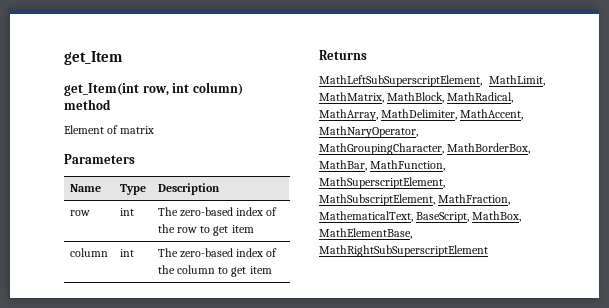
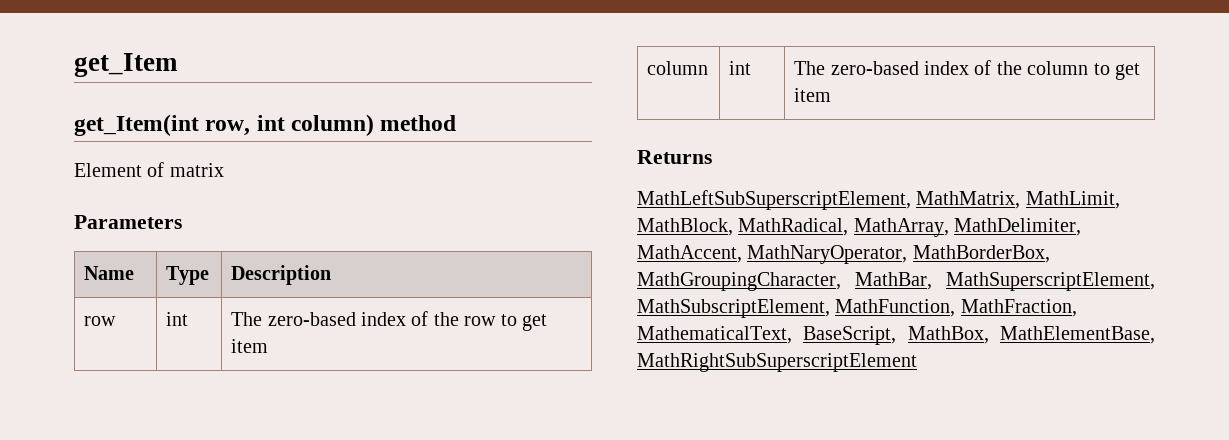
[489,75,545,86] [319,92,384,103] MathLimit, MathMatrix, -> [916,191,1120,209] MathMatrix, MathLimit,
[319,143,531,155] [319,160,446,171] MathGroupingCharacter, MathBorderBox, MathBar, MathFunction, -> [912,245,1050,263] [637,272,932,291] MathBorderBox, MathGroupingCharacter, MathBar,
(435, 200) none -> [835,299,956,317] MathFunction,

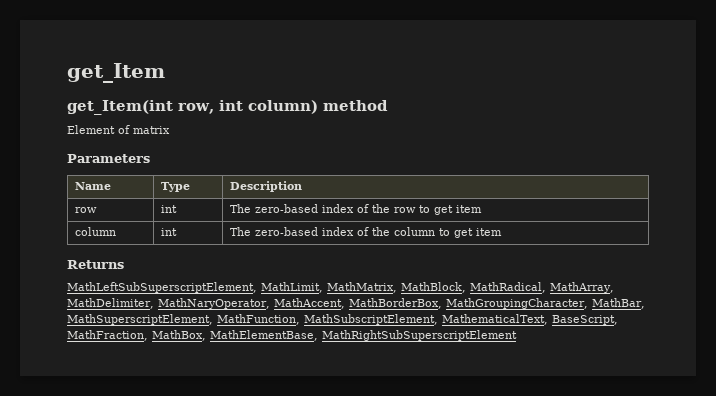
[916,191,1120,209] MathMatrix, MathLimit, -> [261,282,397,293] MathLimit, MathMatrix,
[637,245,908,264] MathAccent, MathNaryOperator, -> [158,298,345,309] MathNaryOperator, MathAccent,
[637,299,1077,318] MathSubscriptElement, MathFunction, MathFraction, -> [217,314,438,325] MathFunction, MathSubscriptElement,
(897, 335) none -> [67,330,148,341] MathFraction,

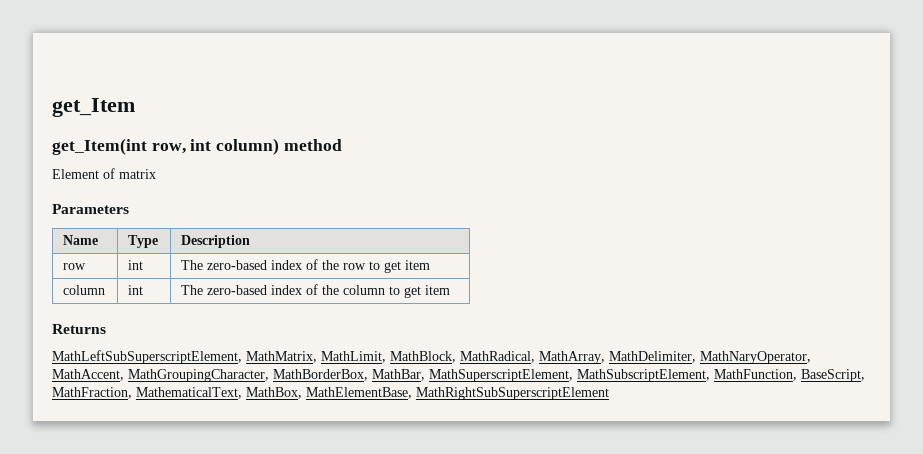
[261,282,397,293] MathLimit, MathMatrix, -> [246,351,386,363] MathMatrix, MathLimit,
[349,298,645,309] [67,314,548,325] MathBorderBox, MathGroupingCharacter, MathBar, MathSuperscriptElement, MathFunction, MathSubscriptElement, MathematicalText, -> [128,369,797,382] MathGroupingCharacter, MathBorderBox, MathBar, MathSuperscriptElement, MathSubscriptElement, MathFunction,
(148, 335) none -> [136,387,242,399] MathematicalText,

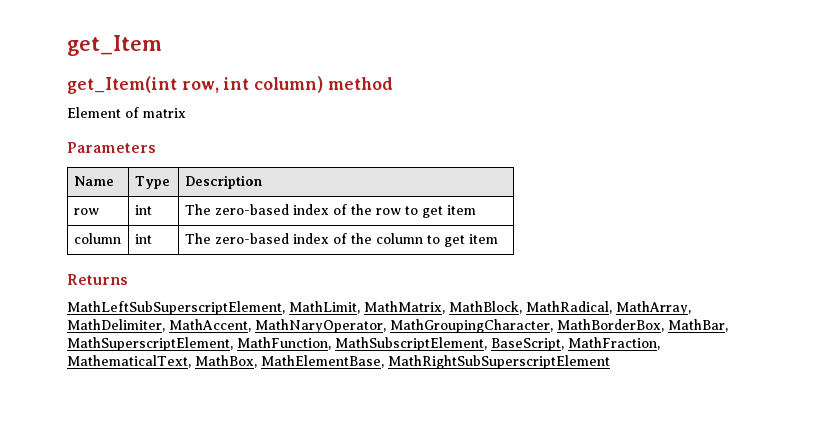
[246,351,386,363] MathMatrix, MathLimit, -> [289,301,445,314] MathLimit, MathMatrix,
[700,351,811,364] [52,369,124,381] MathNaryOperator, MathAccent, -> [169,319,386,333] MathAccent, MathNaryOperator,
[577,369,797,382] MathSubscriptElement, MathFunction, -> [237,337,487,351] MathFunction, MathSubscriptElement,

